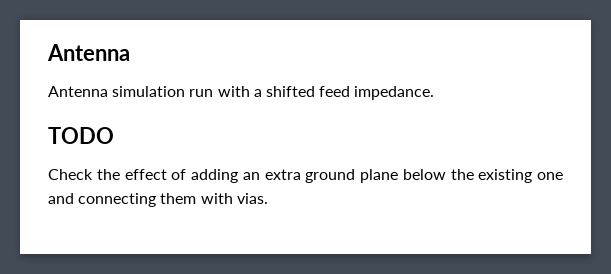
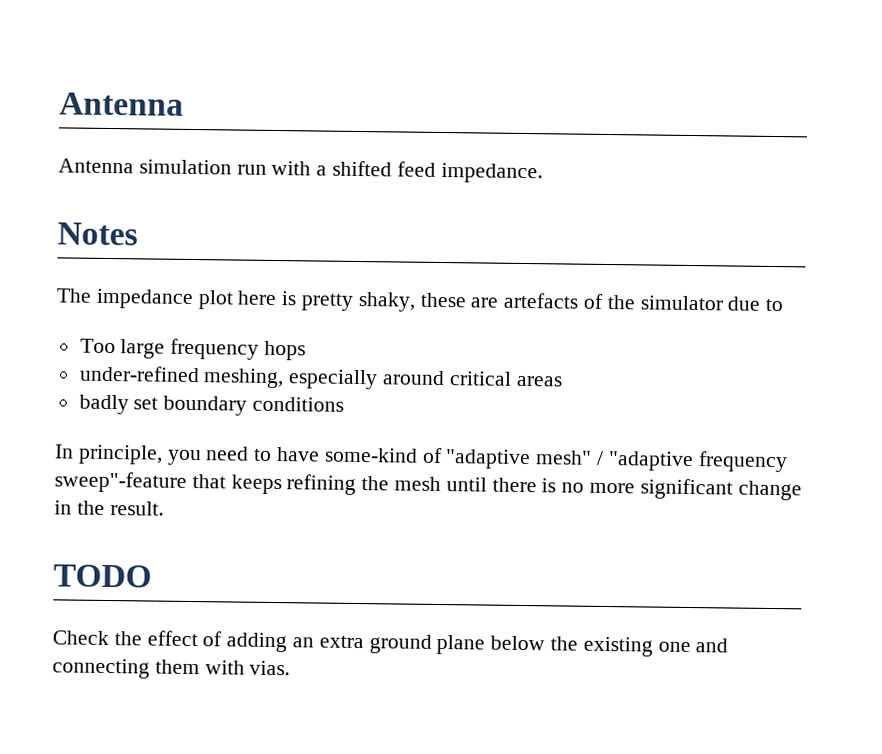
(435, 93) none -> [57,222,138,246] [56,288,784,312] [79,338,307,361] [78,365,563,390] [78,394,345,416] [54,444,788,473] [54,471,802,501] [54,500,164,516] // Notes // The impedance plot here is pretty shaky, these are artefacts of the simulator due to // Too large frequency hops // under-refined meshing, especially around critical areas // badly set boundary conditions // In principle, you need to have some-kind of "adaptive mesh" / "adaptive frequency sweep"-feature that keeps refining the mesh until there is no more significant change in the result.

